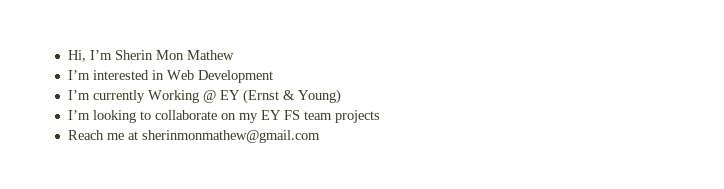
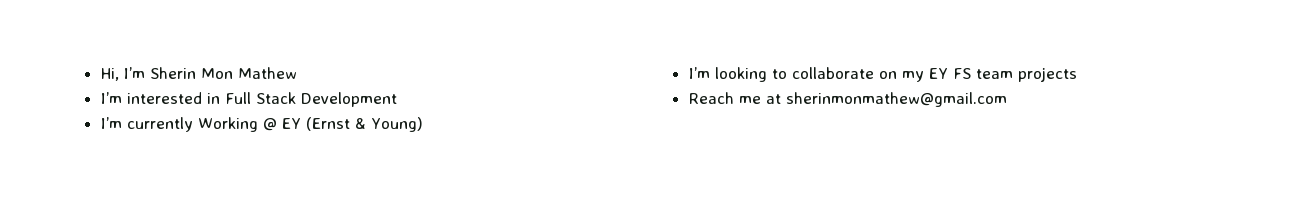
[166,70,194,80] Web -> [224,92,296,104] Full Stack

